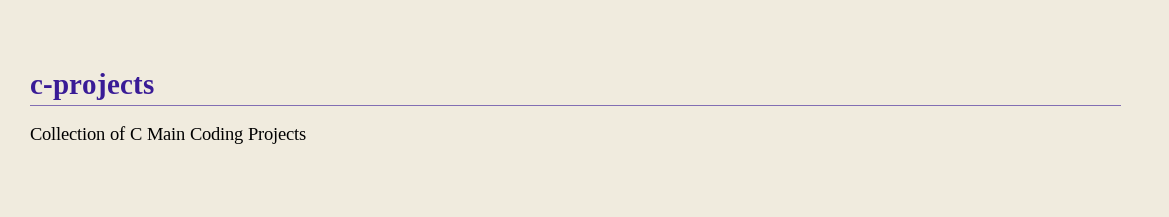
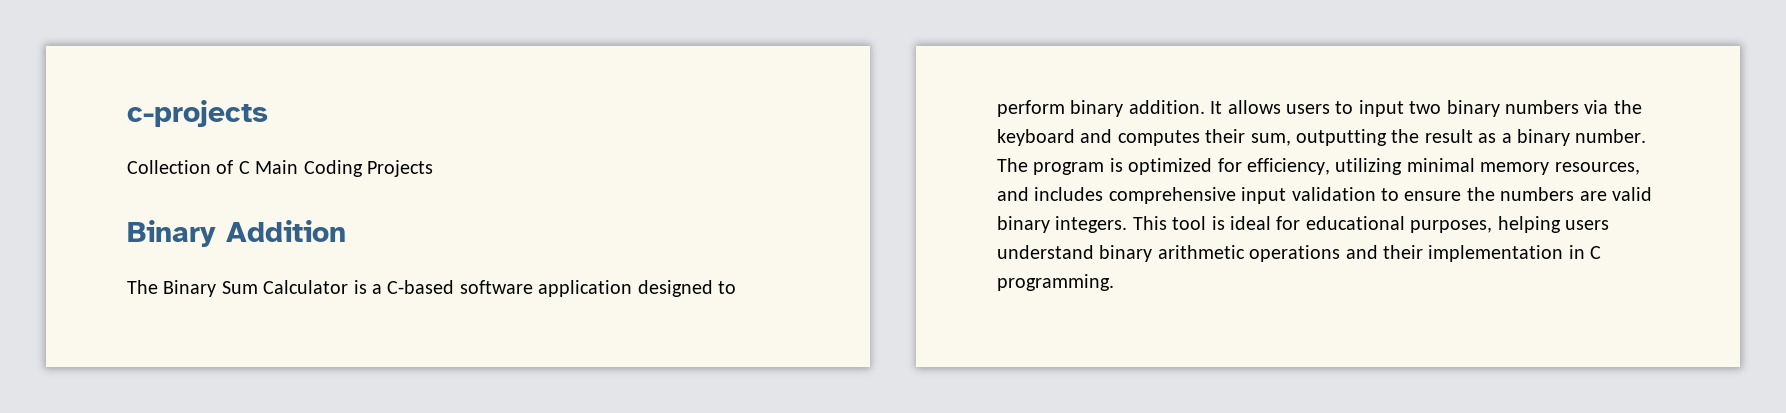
(306, 136) none -> [127,220,346,247] [127,280,736,297] [997,100,1642,117] [997,129,1647,146] [997,158,1640,175] [997,187,1652,204] [997,216,1609,233] [997,245,1602,262] [997,274,1114,291] // Binary Addition // The Binary Sum Calculator is a C-based software application designed to perform binary addition. It allows users to input two binary numbers via the keyboard and computes their sum, outputting the result as a binary number. The program is optimized for efficiency, utilizing minimal memory resources, and includes comprehensive input validation to ensure the numbers are valid binary integers. This tool is ideal for educational purposes, helping users understand binary arithmetic operations and their implementation in C programming.

